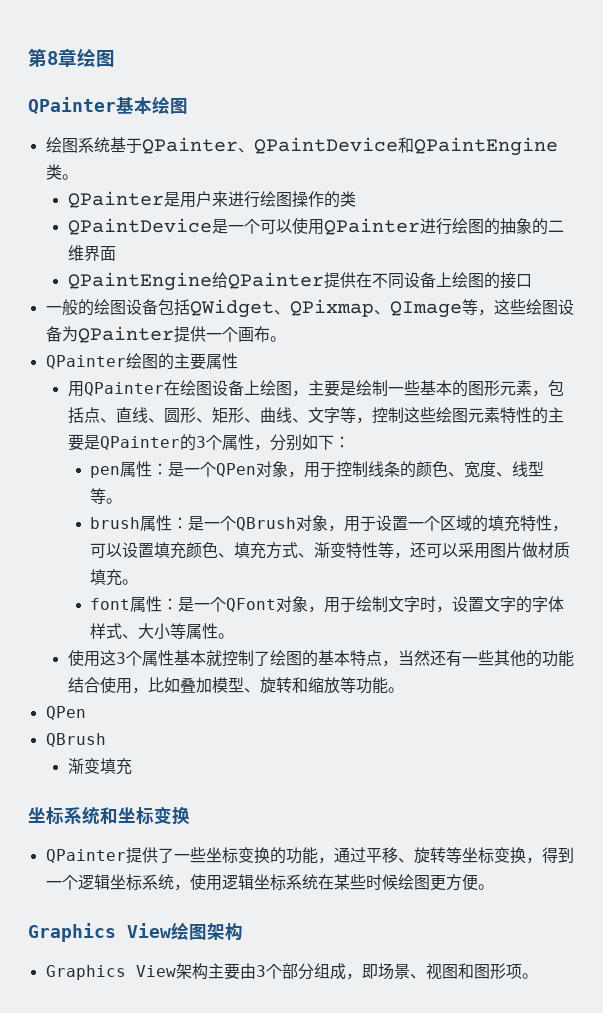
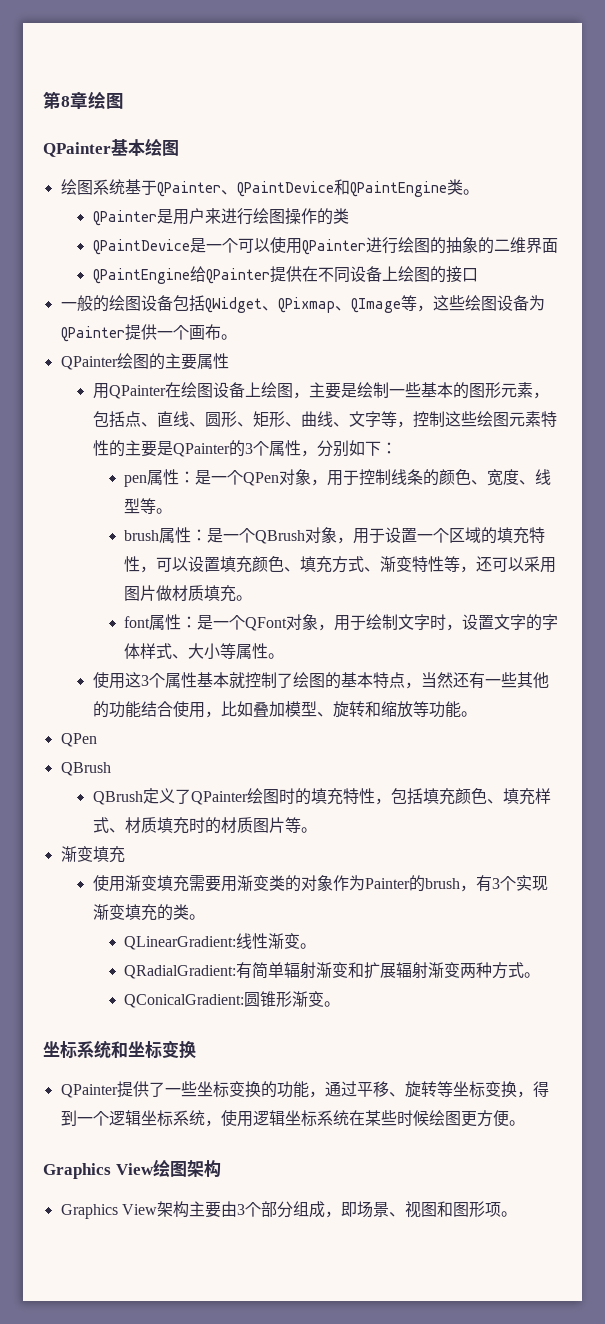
[67,758,132,775] 渐变填充 -> [92,788,551,805] [92,817,317,834] [60,846,125,863] [92,875,548,892] [92,904,205,921] [124,933,317,950] [124,962,541,979] [124,991,341,1008] QBrush定义了QPainter绘图时的填充特性，包括填充颜色、填充样式、材质填充时的材质图片等。 // 渐变填充 // 使用渐变填充需要用渐变类的对象作为Painter的brush，有3个实现渐变填充的类。 // QLinearGradient:线性渐变。 // QRadialGradient:有简单辐射渐变和扩展辐射渐变两种方式。 // QConicalGradient:圆锥形渐变。

